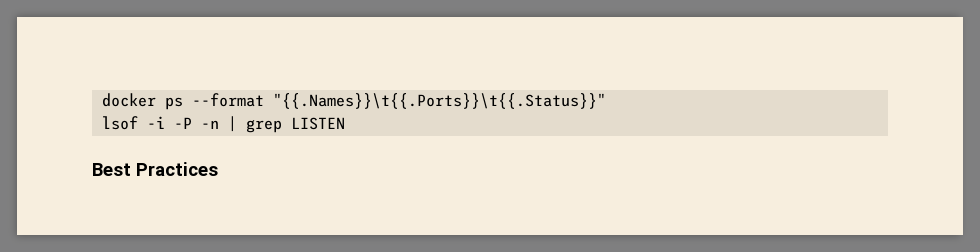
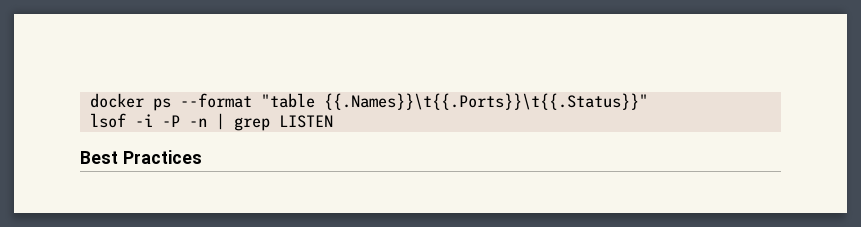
[272,93,606,109] "{{.Names}}\t{{.Ports}}\t{{.Status}}" -> [260,93,648,110] "table {{.Names}}\t{{.Ports}}\t{{.Status}}"

